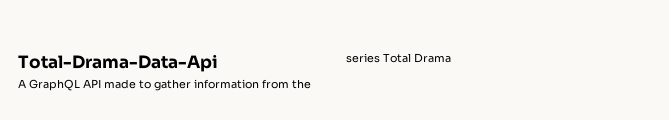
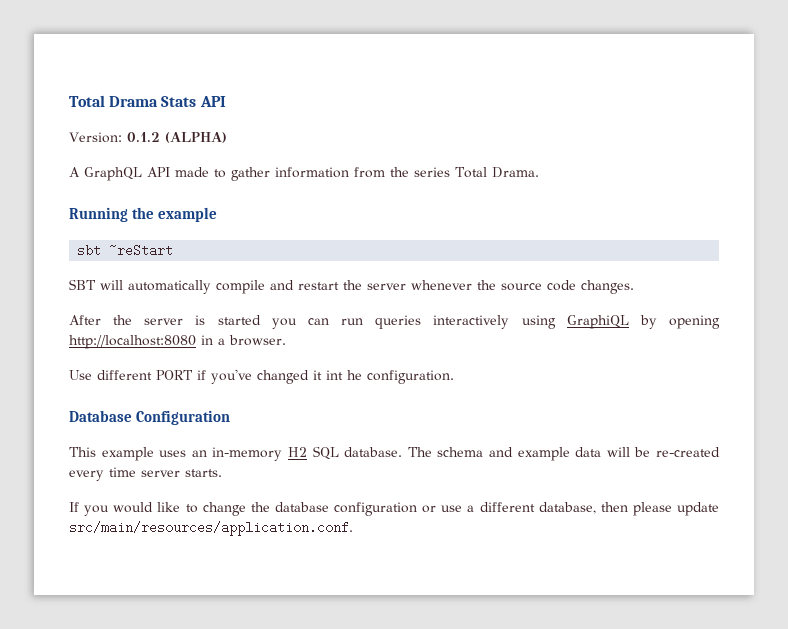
[18,54,218,72] Total-Drama-Data-Api -> [69,95,226,107] [69,132,227,143] Total Drama Stats API // Version: 0.1.2 (ALPHA)
[414,53,451,63] Drama -> [491,167,539,178] [69,207,218,222] [77,244,174,257] [69,279,634,294] [69,315,720,329] [69,335,286,349] [69,369,454,384] [69,410,231,425] [69,446,721,461] [69,467,222,481] [69,502,719,516] [69,521,353,536] Drama. // Running the example // sbt ~reStart // SBT will automatically compile and restart the server whenever the source code changes. // After the server is started you can run queries interactively using GraphiQL by opening http://localhost:8080 in a browser. // Use different PORT if you've changed it int he configuration. // Database Configuration // This example uses an in-memory H2 SQL database. The schema and example data will be re-created every time server starts. // If you would like to change the database configuration or use a different database, then please update src/main/resources/application.conf.

